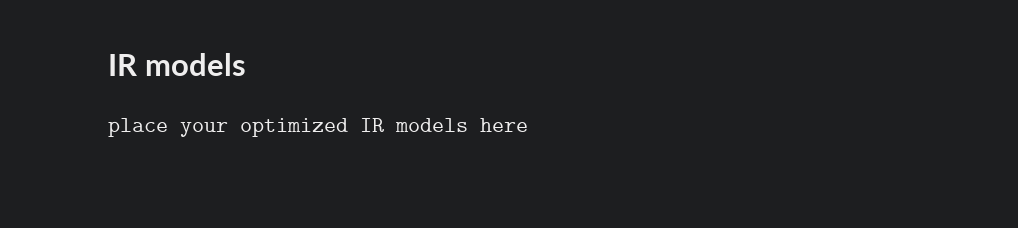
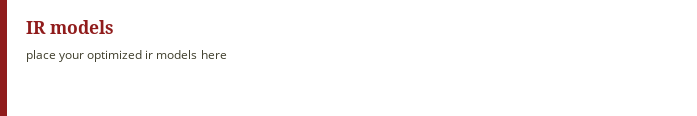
[360,118,384,132] IR -> [145,50,154,59] ir

